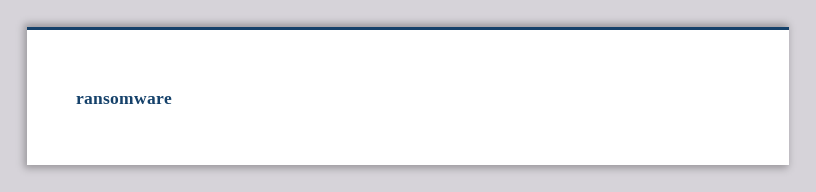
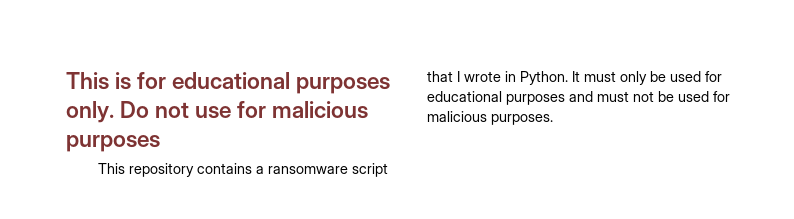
[76,96,172,104] ransomware -> [66,72,391,94] [66,101,369,123] [66,135,160,152] [98,163,389,177] [427,71,722,85] [427,91,730,105] [427,111,553,125] This is for educational purposes only. Do not use for malicious purposes // This repository contains a ransomware script that I wrote in Python. It must only be used for educational purposes and must not be used for malicious purposes.

